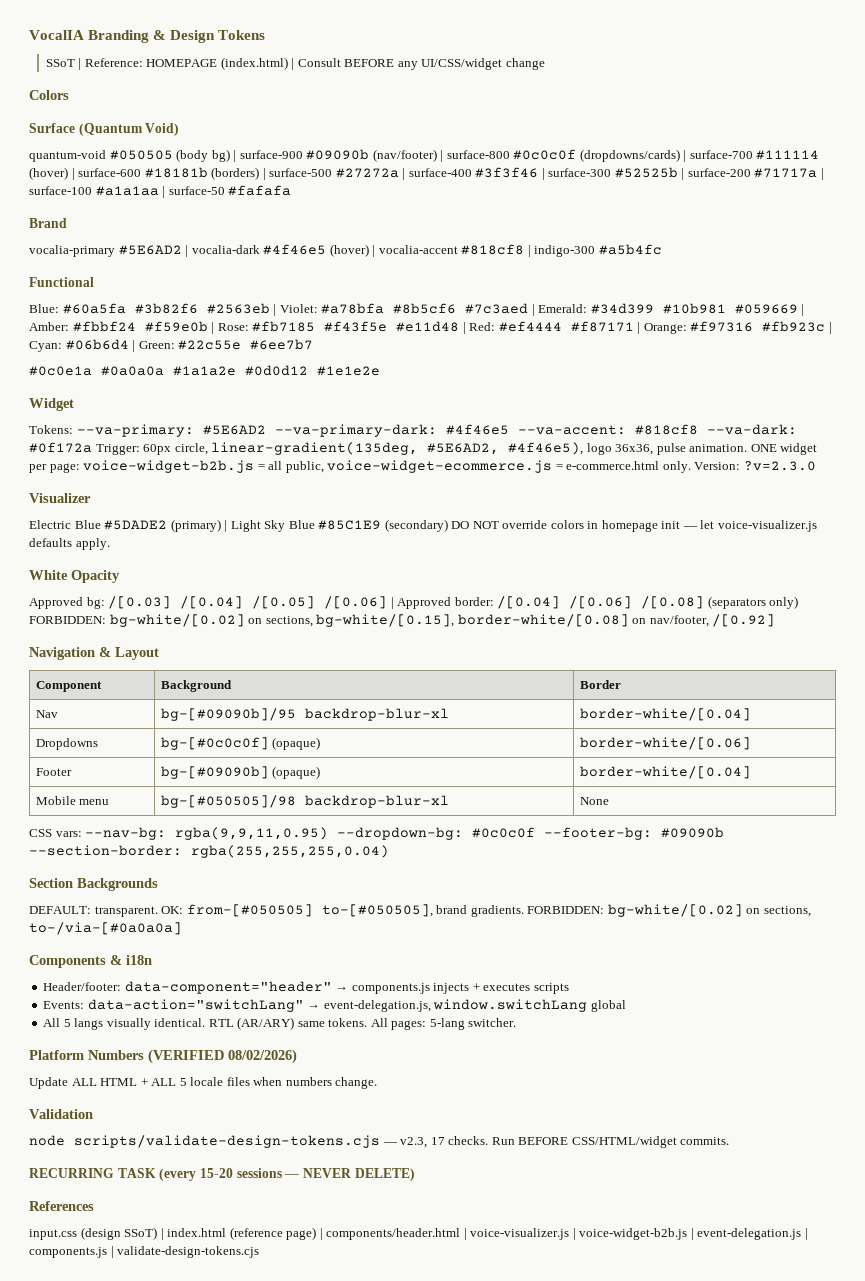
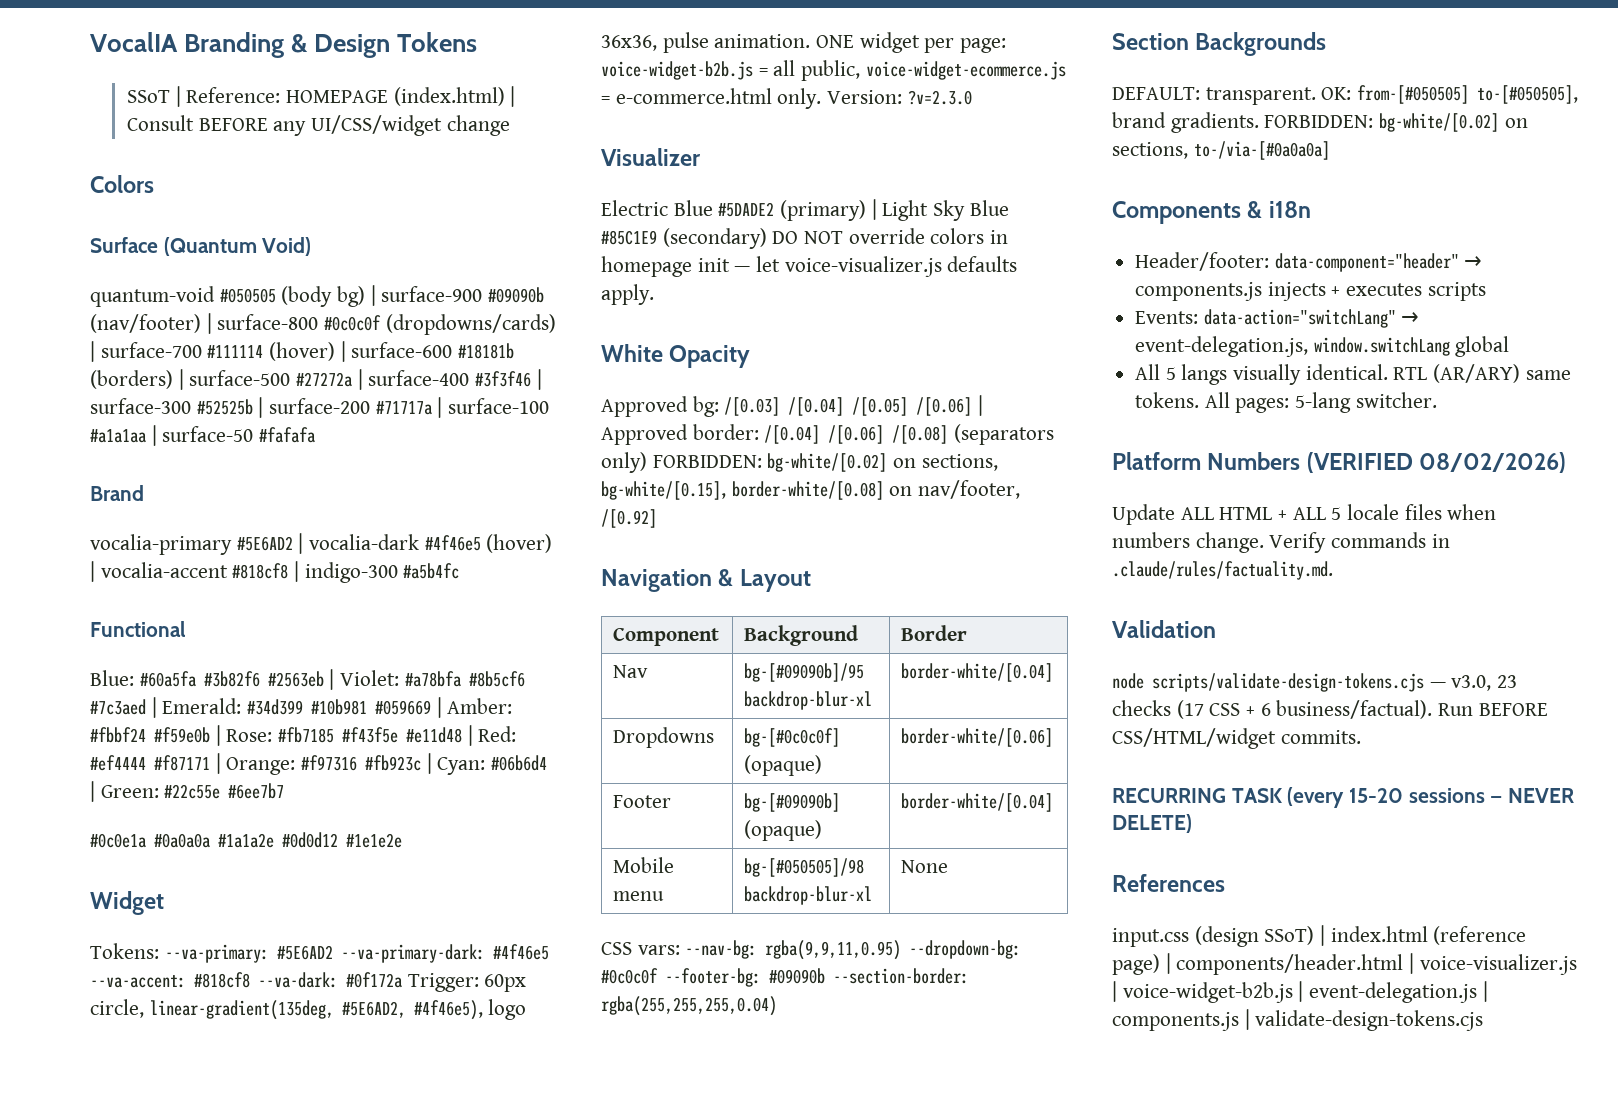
(378, 1083) none -> [1269,532,1450,553] [1112,561,1333,580] Verify commands in .claude/rules/factuality.md.
[400,1136,489,1148] v2.3, 17 checks. -> [1451,675,1518,691] [1112,700,1433,719] v3.0, 23 checks (17 CSS + 6 business/factual).

